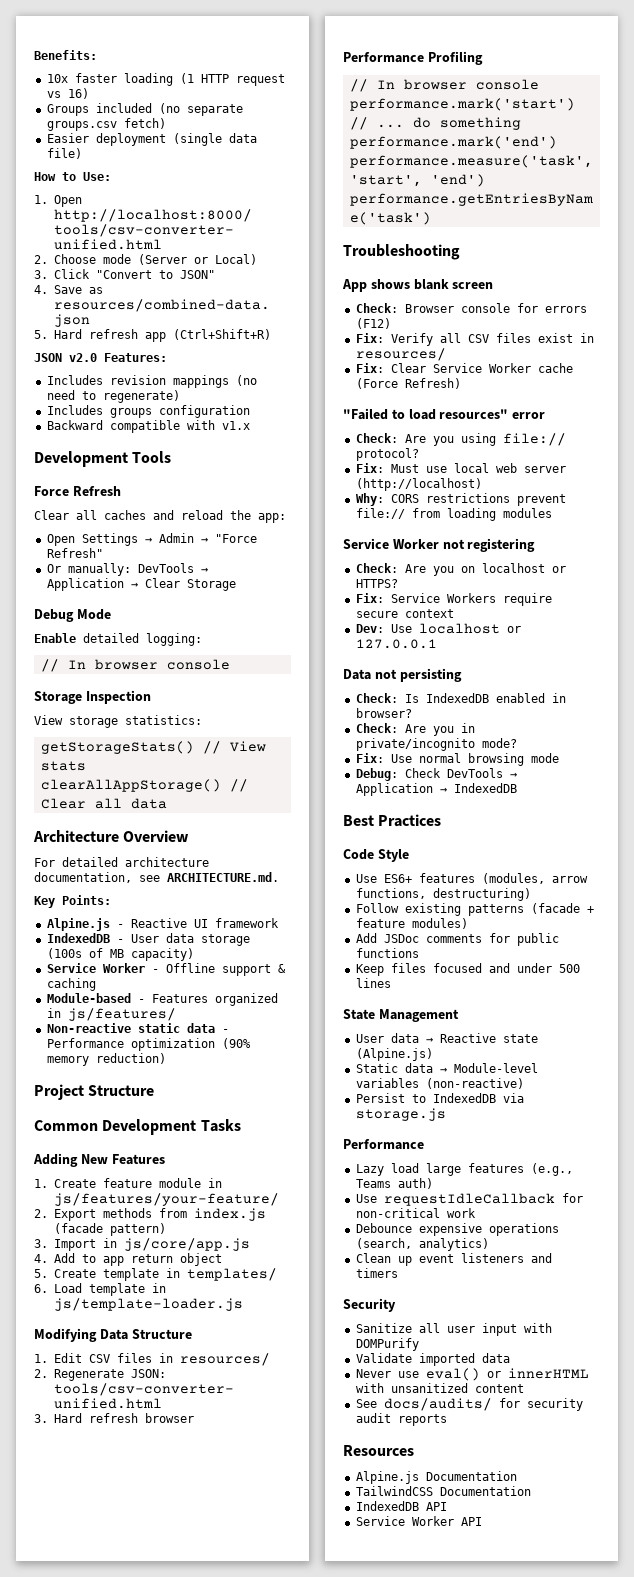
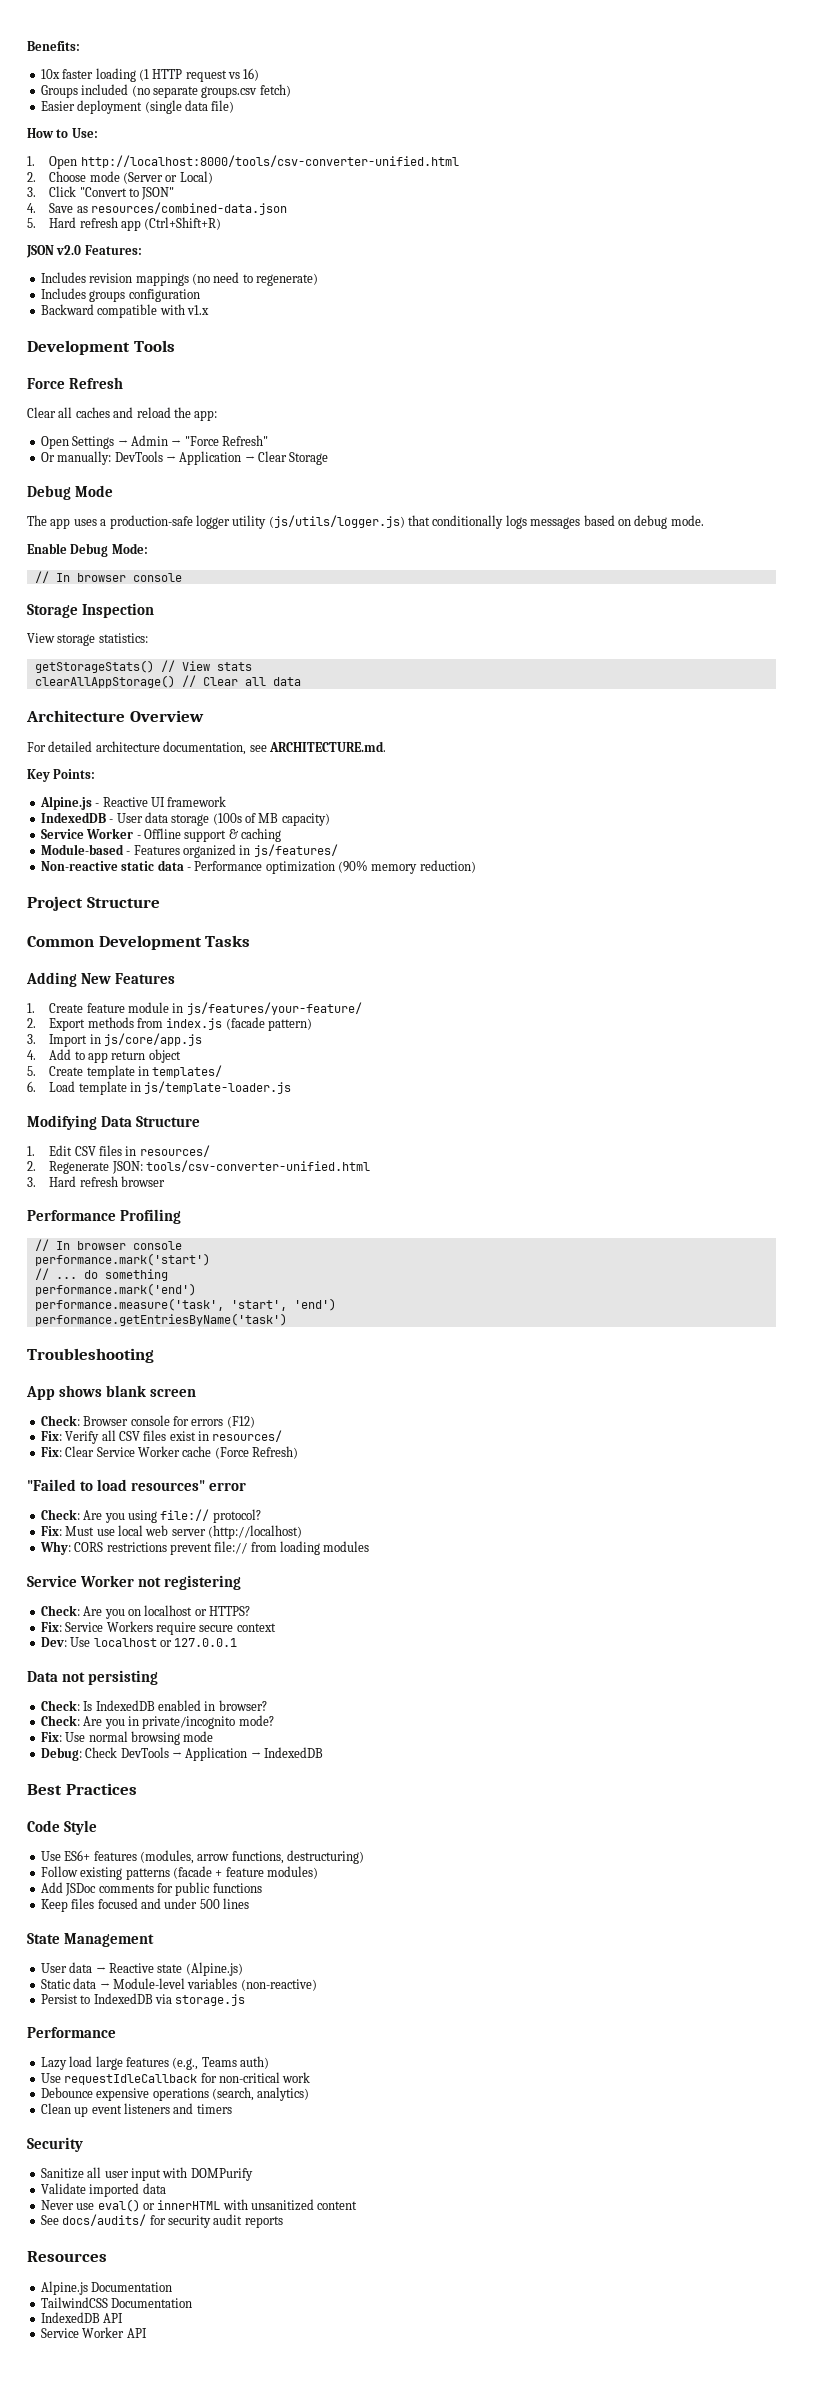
(111, 614) none -> [27,515,704,529] // The app uses a production-safe logger utility (js/utils/logger.js) that conditionally logs messages based on debug mode.
[83,633,202,646] detailed logging: -> [70,543,148,557] Debug Mode:

